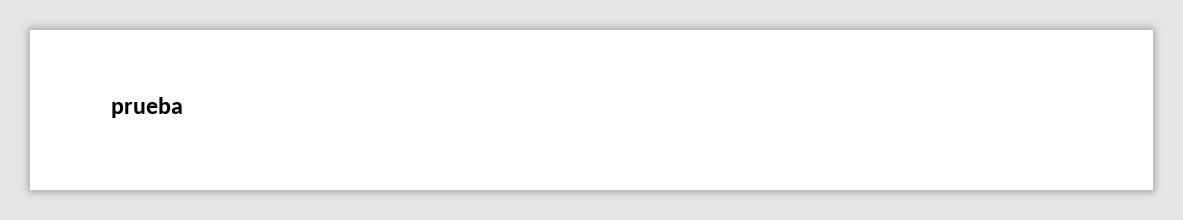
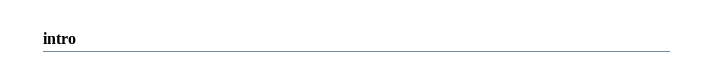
[111,97,183,118] prueba -> [43,32,76,44] intro

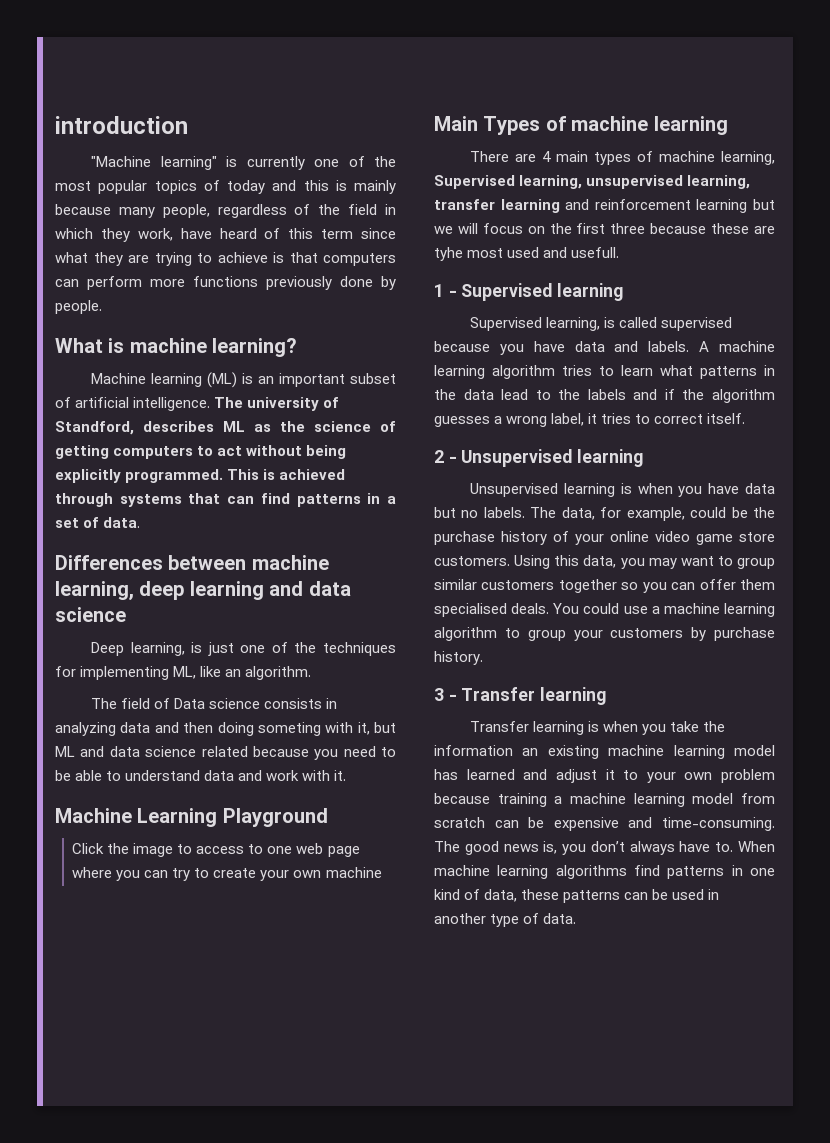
[43,32,76,44] intro -> [55,116,188,134] [91,156,396,170] [55,180,396,194] [55,204,397,218] [55,228,396,242] [55,252,396,266] [55,276,396,290] [55,300,102,314] [55,338,298,357] [91,372,396,388] [55,397,340,411] [55,421,396,435] [55,445,347,459] [55,469,346,483] [55,493,397,507] [55,517,141,528] [55,555,329,570] [55,581,351,600] [55,607,126,622] [91,642,397,656] [55,666,312,680] [91,698,338,709] [55,722,396,736] [55,746,396,760] [55,770,347,781] [55,808,328,827] [72,843,360,857] [72,867,382,881] [434,116,728,135] [470,151,775,165] [434,175,751,189] [434,199,775,213] [434,223,775,234] [434,247,620,261] [434,283,624,301] [470,317,733,331] [434,341,775,355] [434,365,775,379] [434,389,775,403] [434,413,746,427] [434,449,644,467] [470,483,775,497] [434,507,775,521] [434,531,775,545] [434,555,775,569] [434,579,776,593] [434,603,775,617] [434,627,775,641] [434,651,483,665] [434,687,607,705] [470,721,726,735] [434,745,775,759] [434,769,775,783] [434,793,775,807] [434,817,775,831] [434,841,775,855] [434,865,775,879] [434,889,720,903] [434,913,577,927] introduction // "Machine learning" is currently one of the most popular topics of today and this is mainly because many people, regardless of the field in which they work, have heard of this term since what they are trying to achieve is that computers can perform more functions previously done by people. // What is machine learning? // Machine learning (ML) is an important subset of artificial intelligence. The university of Standford, describes ML as the science of getting computers to act without being explicitly programmed. This is achieved through systems that can find patterns in a set of data. // Differences between machine learning, deep learning and data science // Deep learning, is just one of the techniques for implementing ML, like an algorithm. // The field of Data science consists in analyzing data and then doing someting with it, but ML and data science related because you need to be able to understand data and work with it. // Machine Learning Playground // Click the image to access to one web page where you can try to create your own machine // Main Types of machine learning // There are 4 main types of machine learning, Supervised learning, unsupervised learning, transfer learning and reinforcement learning but we will focus on the first three because these are tyhe most used and usefull. // 1 - Supervised learning // Supervised learning, is called supervised because you have data and labels. A machine learning algorithm tries to learn what patterns in the data lead to the labels and if the algorithm guesses a wrong label, it tries to correct itself. // 2 - Unsupervised learning // Unsupervised learning is when you have data but no labels. The data, for example, could be the purchase history of your online video game store customers. Using this data, you may want to group similar customers together so you can offer them specialised deals. You could use a machine learning algorithm to group your customers by purchase history. // 3 - Transfer learning // Transfer learning is when you take the information an existing machine learning model has learned and adjust it to your own problem because training a machine learning model from scratch can be expensive and time-consuming. The good news is, you don’t always have to. When machine learning algorithms find patterns in one kind of data, these patterns can be used in another type of data.

